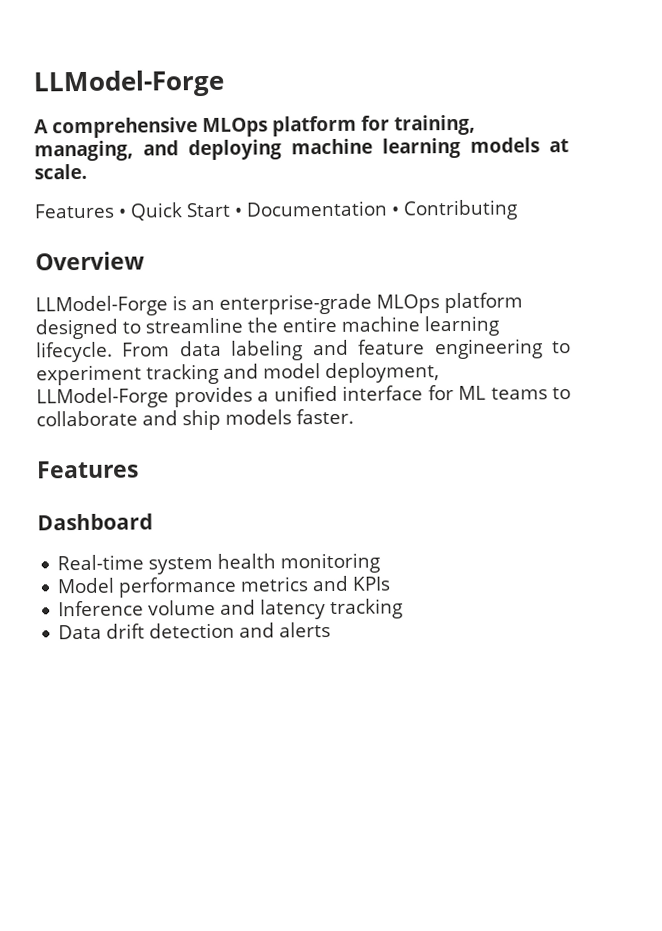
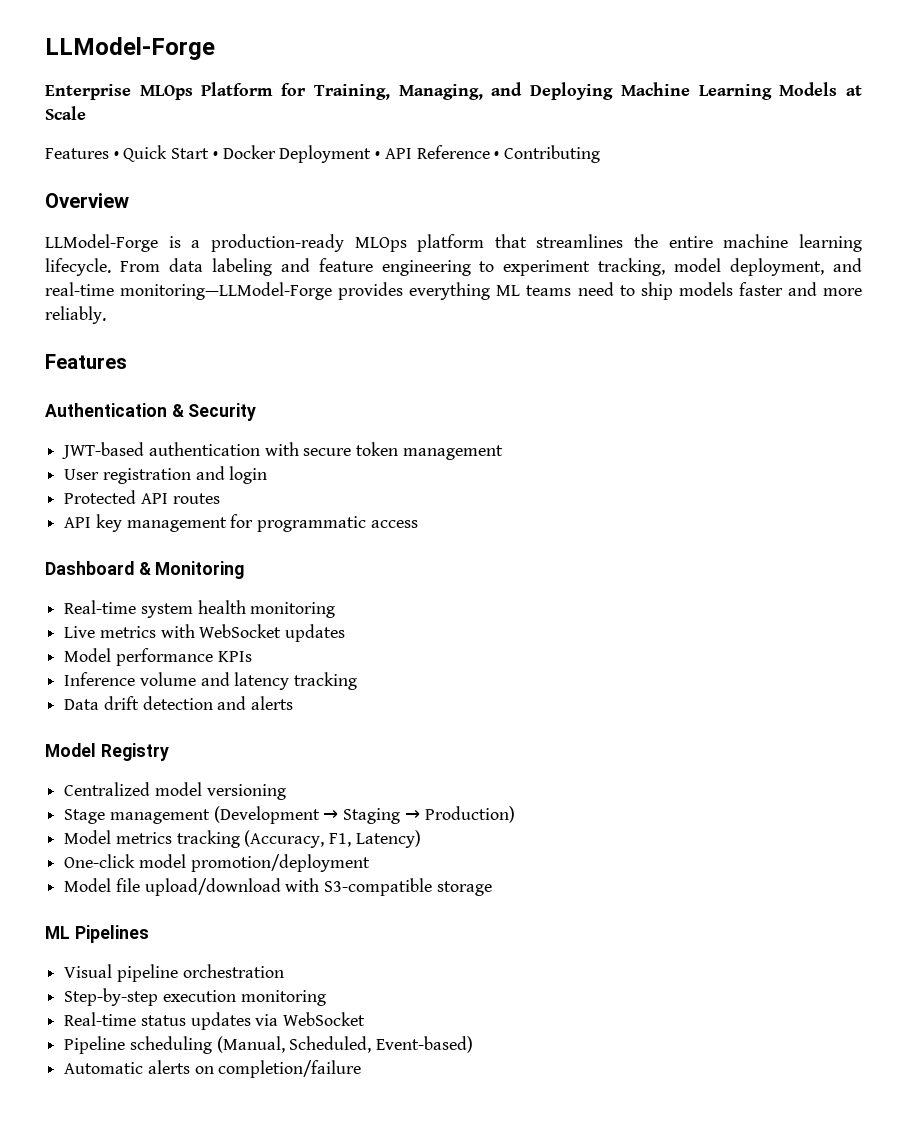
[34,114,476,139] [34,137,569,162] [34,163,87,180] A comprehensive MLOps platform for training, managing, and deploying machine learning models at scale. -> [45,82,863,100] [45,106,86,120] Enterprise MLOps Platform for Training, Managing, and Deploying Machine Learning Models at Scale
[246,200,387,217] Documentation -> [222,145,490,163] Docker Deployment • API Reference
[191,292,523,315] [35,317,243,340] an enterprise-grade MLOps platform designed to streamline -> [191,234,624,252] a production-ready MLOps platform that streamlines
[146,362,440,385] [36,385,571,409] [36,408,354,431] [36,460,139,479] tracking and model deployment, LLModel-Forge provides a unified interface for ML teams to collaborate and ship models faster. // Features -> [598,258,862,276] [45,282,863,300] [45,306,106,324] [45,354,127,369] [45,403,257,421] [62,442,503,460] [64,466,268,484] [64,490,220,504] [64,514,418,532] tracking, model deployment, and real-time monitoring—LLModel-Forge provides everything ML teams need to ship models faster and more reliably. // Features // Authentication & Security // JWT-based authentication with secure token management // User registration and login // Protected API routes // API key management for programmatic access
(153, 522) none -> [138,561,245,579] & Monitoring
(381, 563) none -> [64,624,346,642] // Live metrics with WebSocket updates
[240,575,350,592] metrics and -> (213, 657) none
(332, 630) none -> [45,743,169,761] [64,782,286,800] [64,806,515,824] [64,830,421,848] [64,854,370,872] [64,878,492,896] [45,925,149,943] [64,964,284,982] [64,988,326,1006] [64,1012,366,1030] [64,1036,474,1054] [64,1060,362,1078] // Model Registry // Centralized model versioning // Stage management (Development → Staging → Production) // Model metrics tracking (Accuracy, F1, Latency) // One-click model promotion/deployment // Model file upload/download with S3-compatible storage // ML Pipelines // Visual pipeline orchestration // Step-by-step execution monitoring // Real-time status updates via WebSocket // Pipeline scheduling (Manual, Scheduled, Event-based) // Automatic alerts on completion/failure

